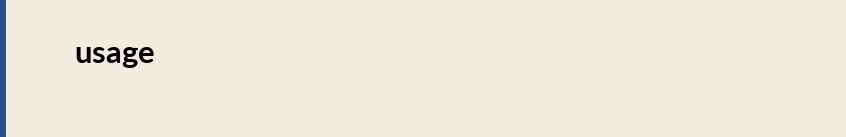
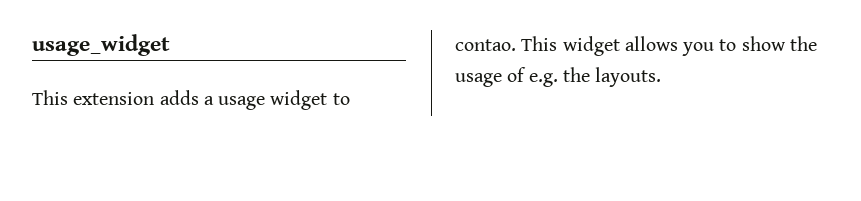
[75,47,155,68] usage -> [32,34,170,56] [32,90,350,110] [455,36,817,56] [455,67,662,87] usage_widget // This extension adds a usage widget to contao. This widget allows you to show the usage of e.g. the layouts.

